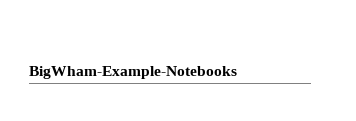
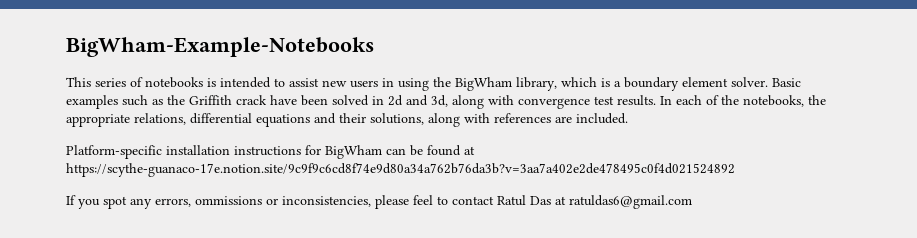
(237, 72) none -> [66,77,801,91] [66,95,826,109] [66,113,628,127] [66,145,475,159] [66,163,735,177] [66,195,692,209] // This series of notebooks is intended to assist new users in using the BigWham library, which is a boundary element solver. Basic examples such as the Griffith crack have been solved in 2d and 3d, along with convergence test results. In each of the notebooks, the appropriate relations, differential equations and their solutions, along with references are included. // Platform-specific installation instructions for BigWham can be found at https://scythe-guanaco-17e.notion.site/9c9f9c6cd8f74e9d80a34a762b76da3b?v=3aa7a402e2de478495c0f4d021524892 // If you spot any errors, ommissions or inconsistencies, please feel to contact Ratul Das at ratuldas6@gmail.com

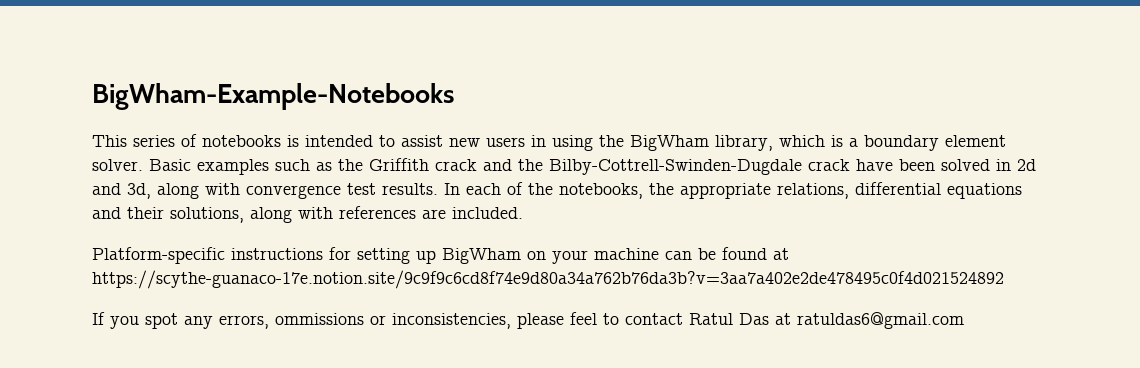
(267, 100) none -> [483,159,850,175] and the Bilby-Cottrell-Swinden-Dugdale crack
[166,145,230,155] installation -> (225, 255) none
[325,145,382,159] BigWham -> [357,248,659,264] setting up BigWham on your machine

